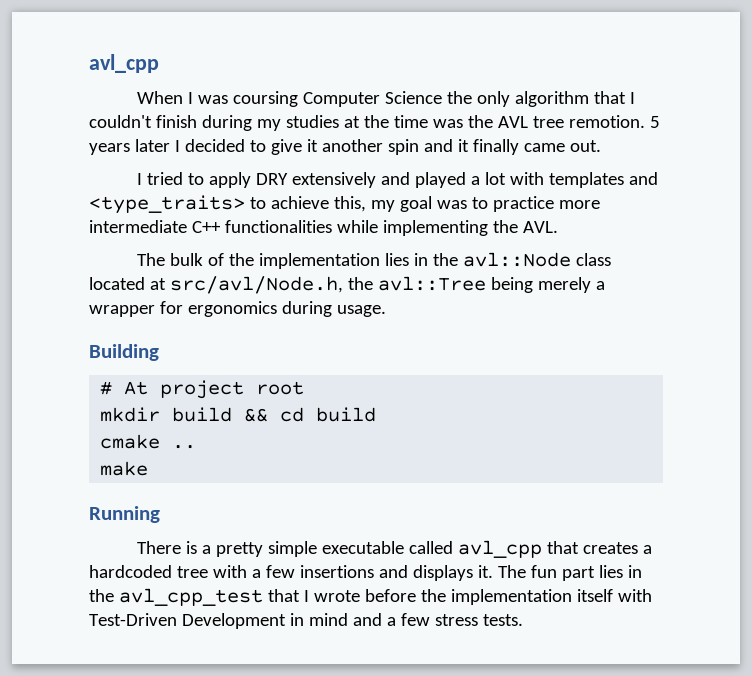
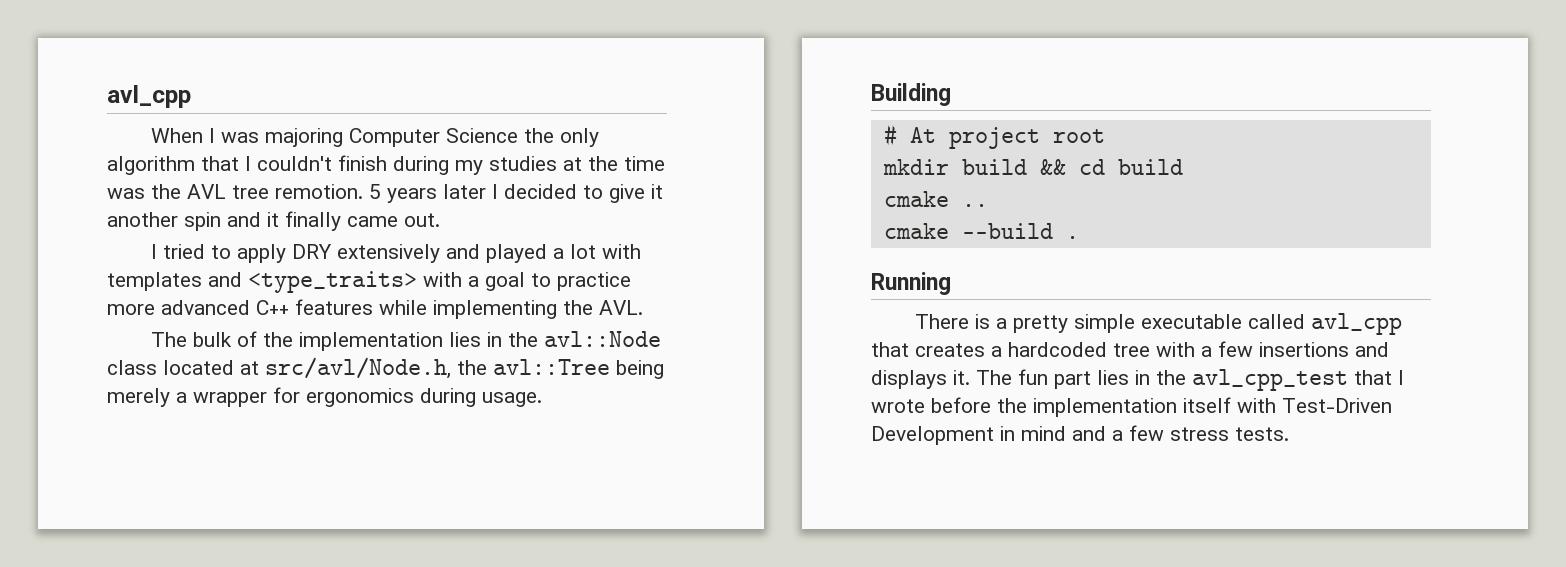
[232,91,298,107] coursing -> [264,128,343,147] majoring
[249,196,600,212] [89,220,332,233] to achieve this, my goal was to practice more intermediate C++ functionalities -> [423,272,631,291] [107,299,373,315] with a goal to practice more advanced C++ features
[100,461,149,476] make -> [883,223,1079,239] cmake --build .

